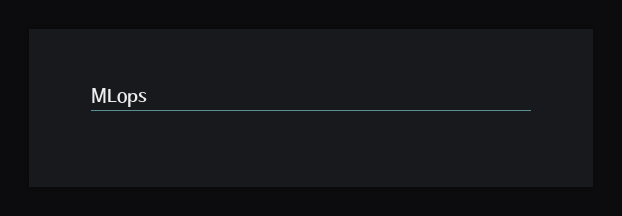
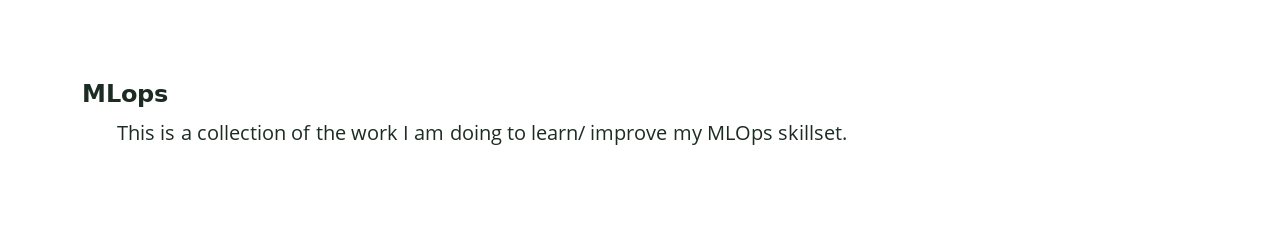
(147, 97) none -> [117,124,848,145] // This is a collection of the work I am doing to learn/ improve my MLOps skillset.

